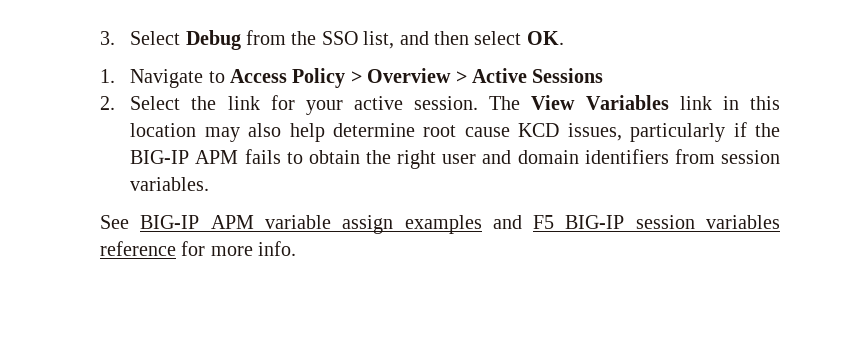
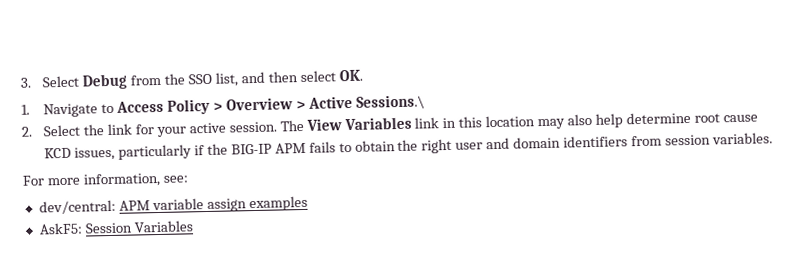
[532,68,604,83] Sessions -> [355,94,425,110] Sessions.\
[100,215,200,229] See BIG-IP -> [22,172,188,188] [38,199,116,215] For more information, see: // dev/central:
[492,215,780,229] [100,241,297,256] and F5 BIG-IP session variables reference for more info. -> [38,220,193,235] // AskF5: Session Variables

